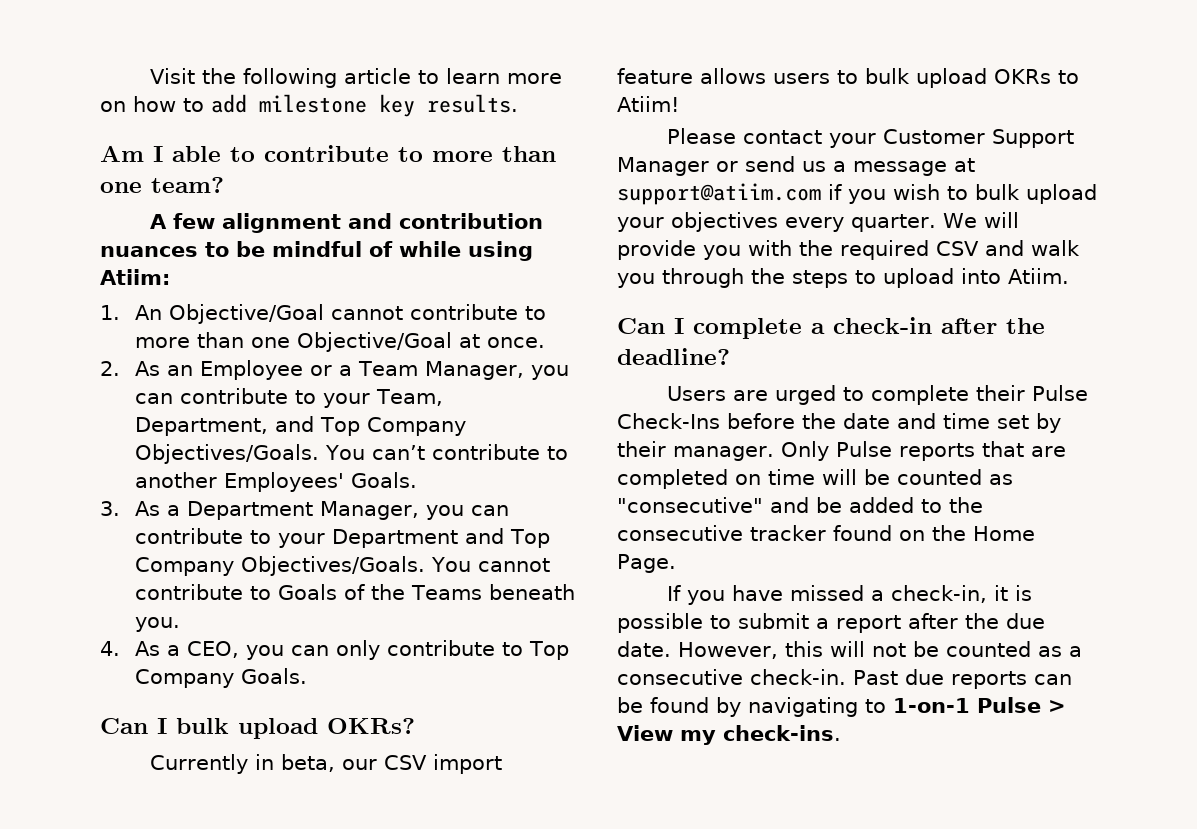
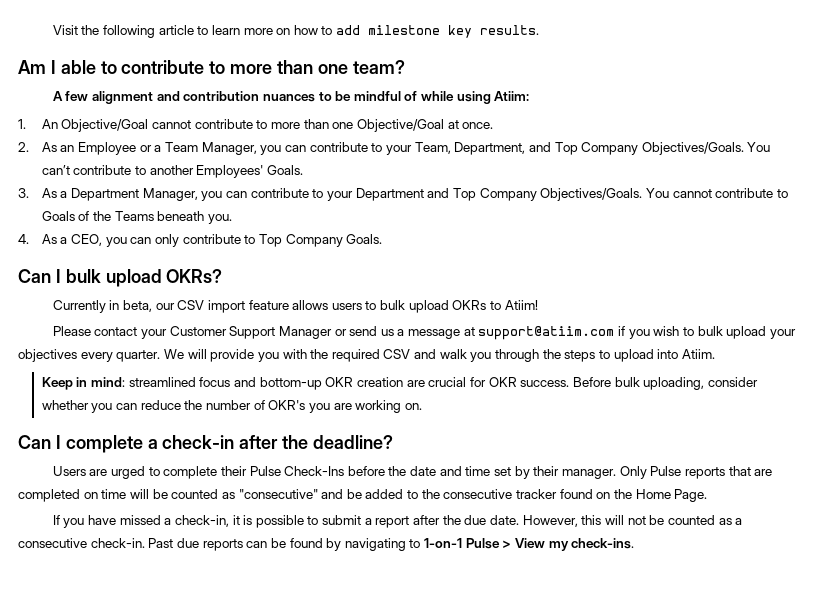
(1069, 276) none -> [41,377,758,390] [41,400,422,413] // Keep in mind: streamlined focus and bottom-up OKR creation are crucial for OKR success. Before bulk uploading, consider whether you can reduce the number of OKR's you are working on.

